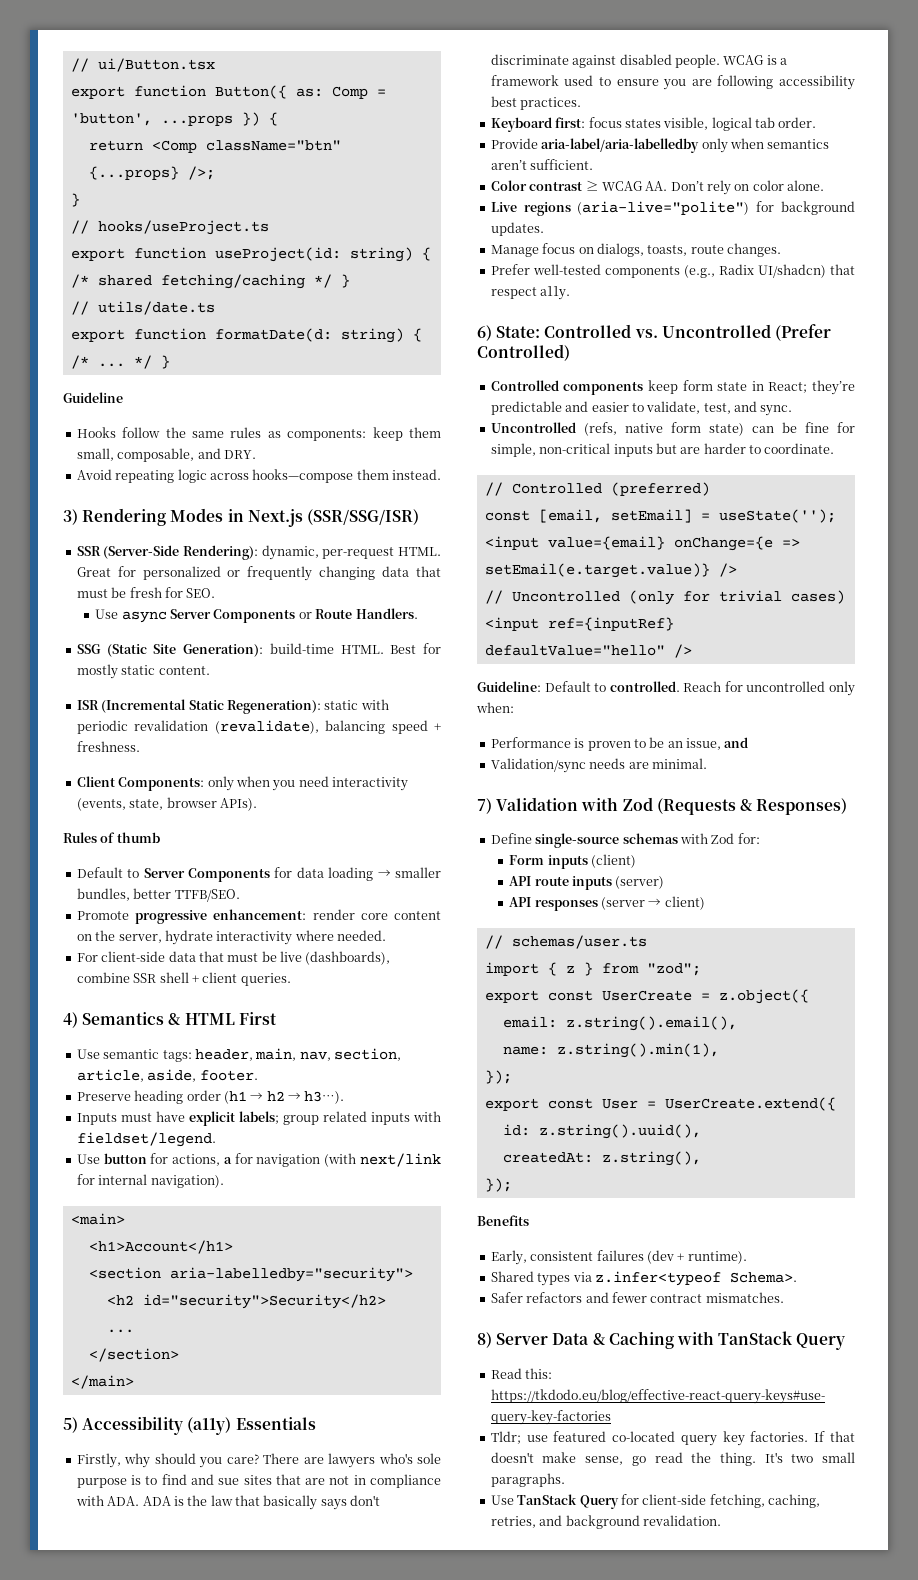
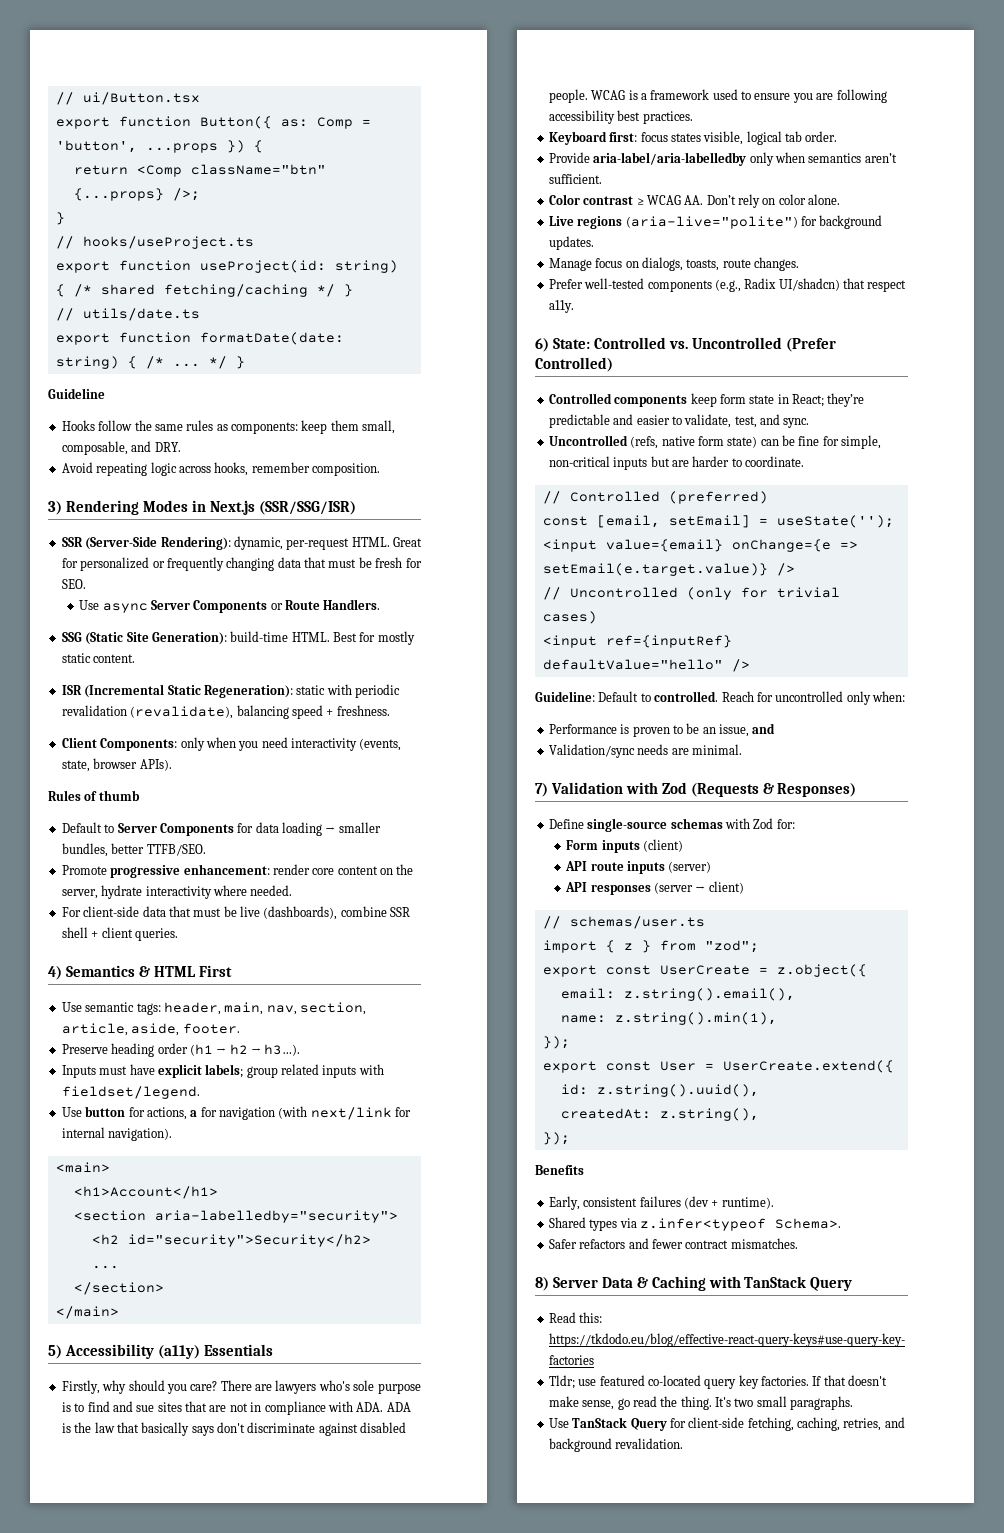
[214,328,332,342] formatDate(d: -> [199,332,344,345] formatDate(date:
[252,469,441,483] hooks—compose them instead. -> [214,462,380,476] hooks, remember composition.

